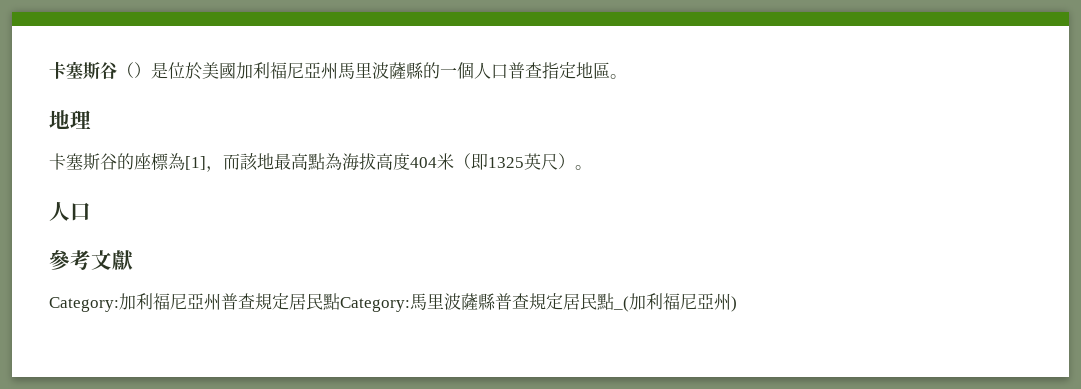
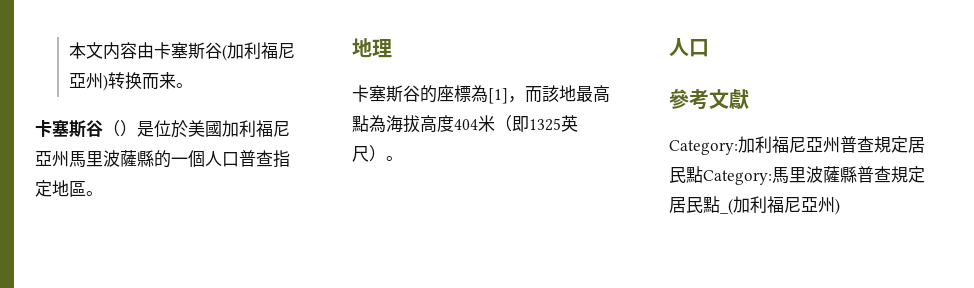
(49, 70) none -> [68,42,295,61] [68,72,193,91] 本文内容由卡塞斯谷(加利福尼亞州)转换而来。 //

